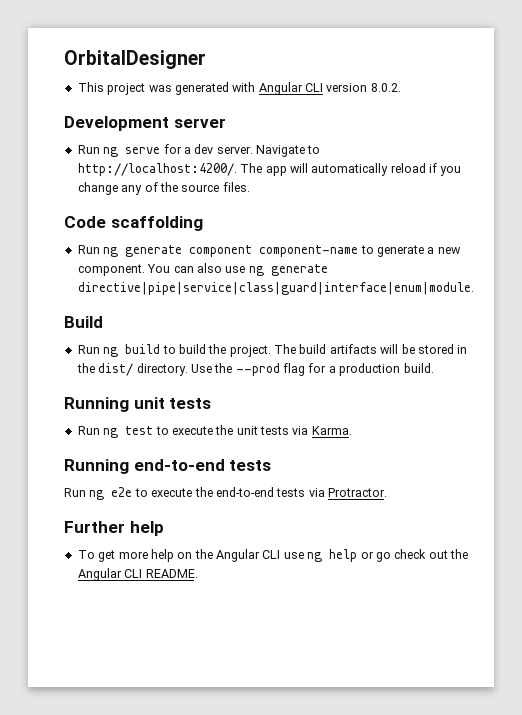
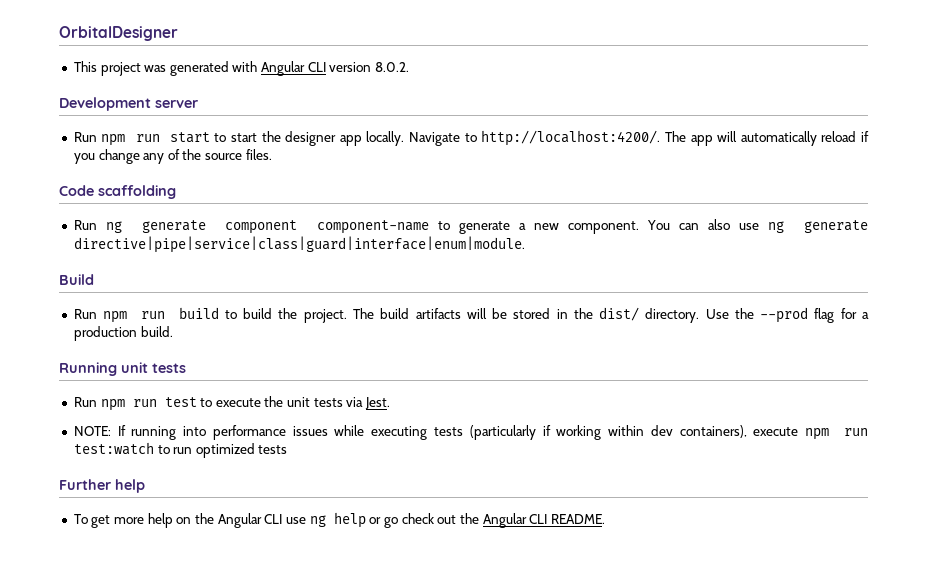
[103,144,253,157] ng serve for a dev server. -> [101,131,405,146] npm run start to start the designer app locally.
[103,347,119,357] ng -> [103,311,165,323] npm run
[103,428,119,438] ng -> [100,399,157,411] npm run
[311,426,352,435] [64,459,272,474] [64,487,387,500] Karma. // Running end-to-end tests // Run ng e2e to execute the end-to-end tests via Protractor. -> [365,397,391,409] [73,425,868,440] [73,442,288,458] Jest. // NOTE: If running into performance issues while executing tests (particularly if working within dev containers), execute npm run test:watch to run optimized tests

